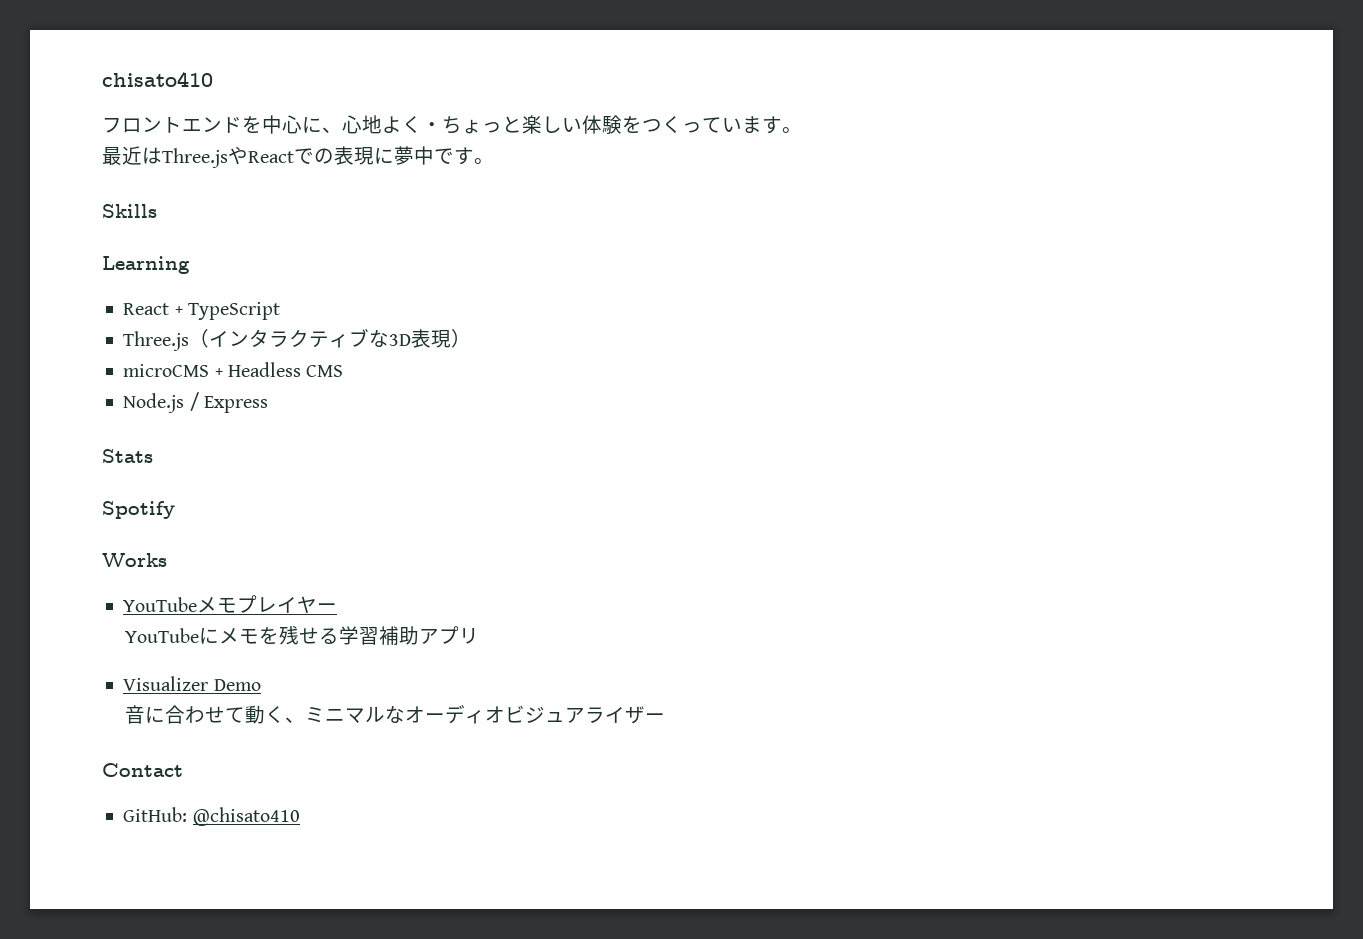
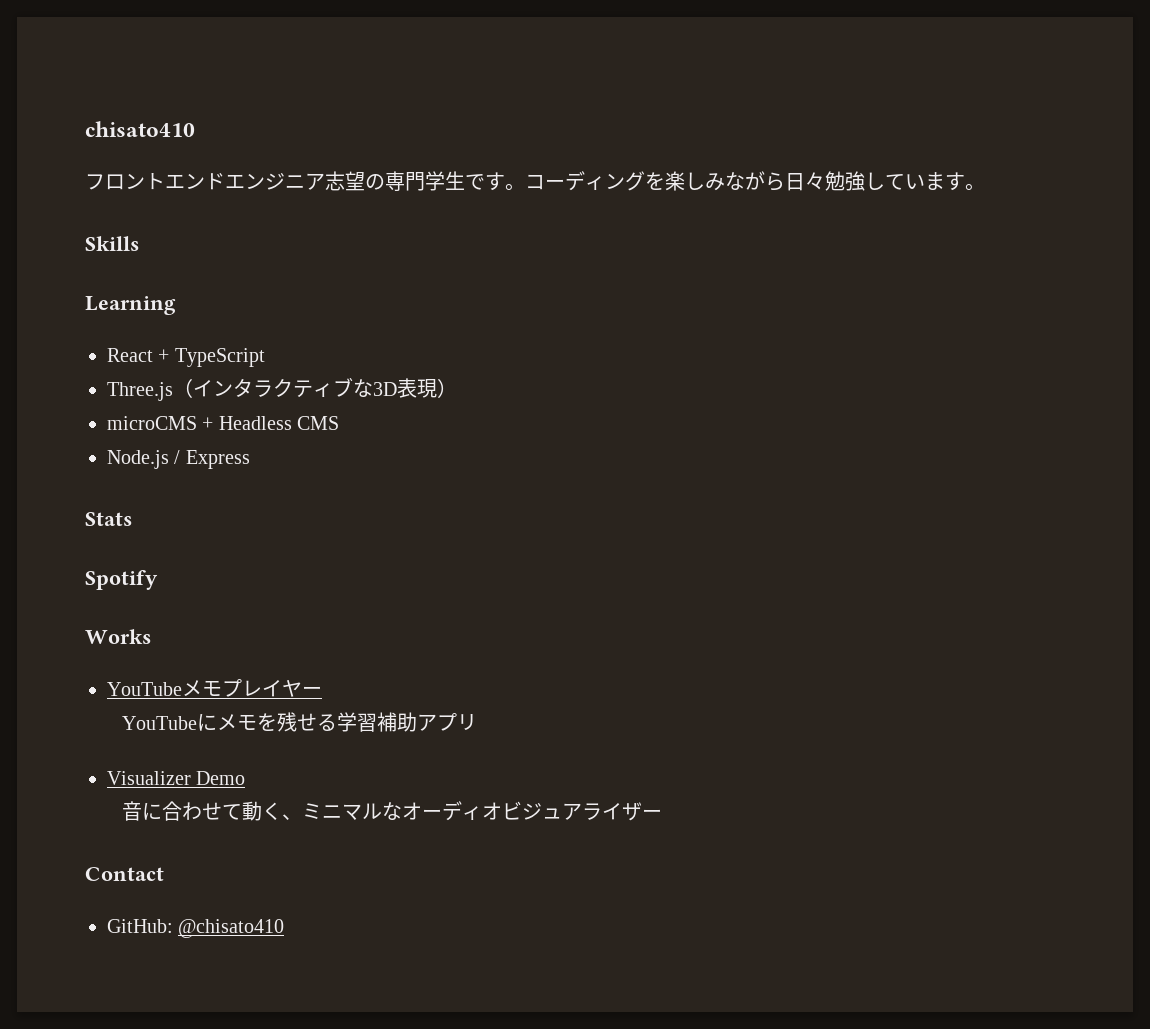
[242,115,802,135] [102,146,454,168] を中心に、心地よく・ちょっと楽しい体験をつくっています。 // 最近はThree.jsやReactでの表現に夢中で -> [225,171,945,191] エンジニア志望の専門学生です。コーディングを楽しみながら日々勉強していま

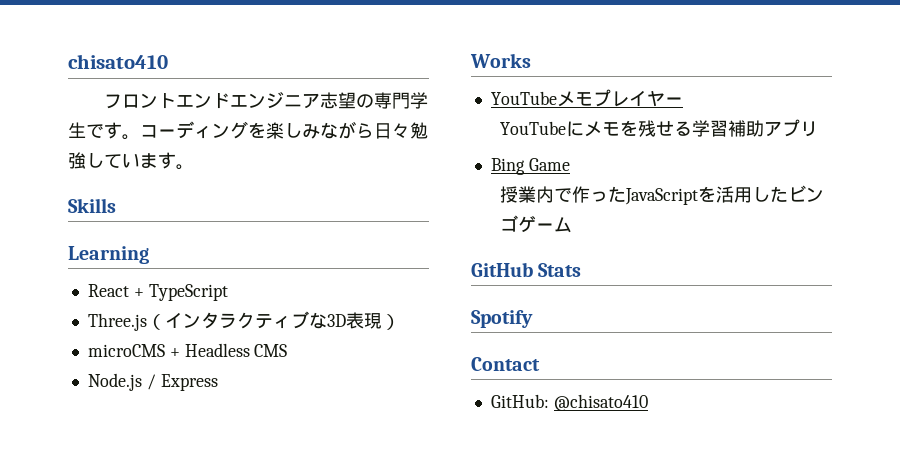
[85,512,132,526] [85,570,158,590] // Stats // Spotify -> (218, 382) none
[107,771,246,785] [121,801,662,821] Visualizer Demo // 音に合わせて動く、ミニマルなオーディオビジュアライザー -> [490,158,570,175] [499,185,824,205] [499,215,572,233] [471,262,582,277] [471,310,533,328] Bing Game // 授業内で作ったJavaScriptを活用したビンゴゲーム // GitHub Stats // Spotify

